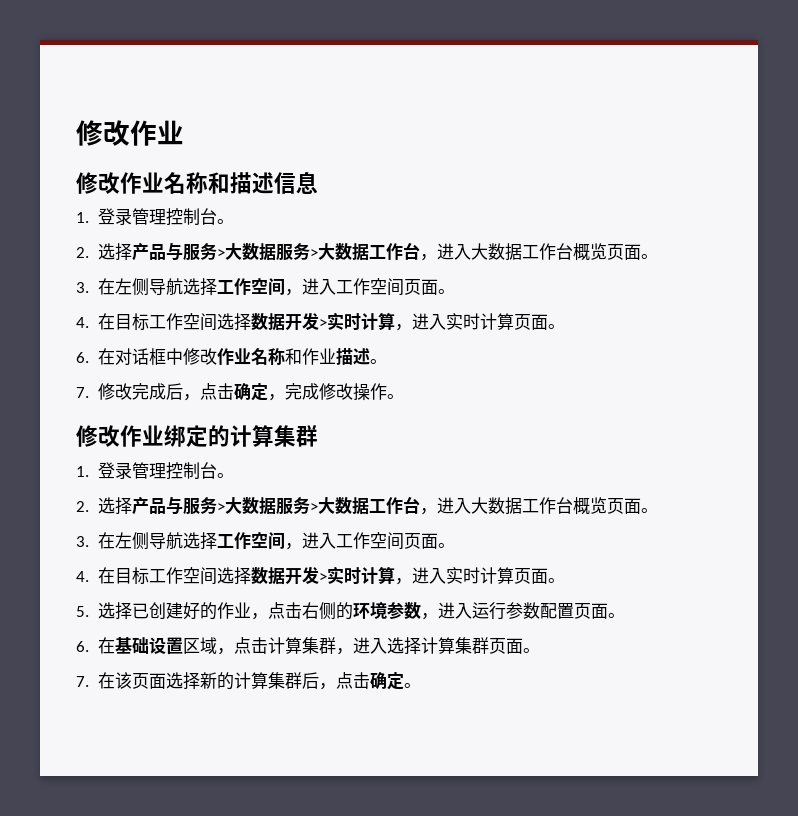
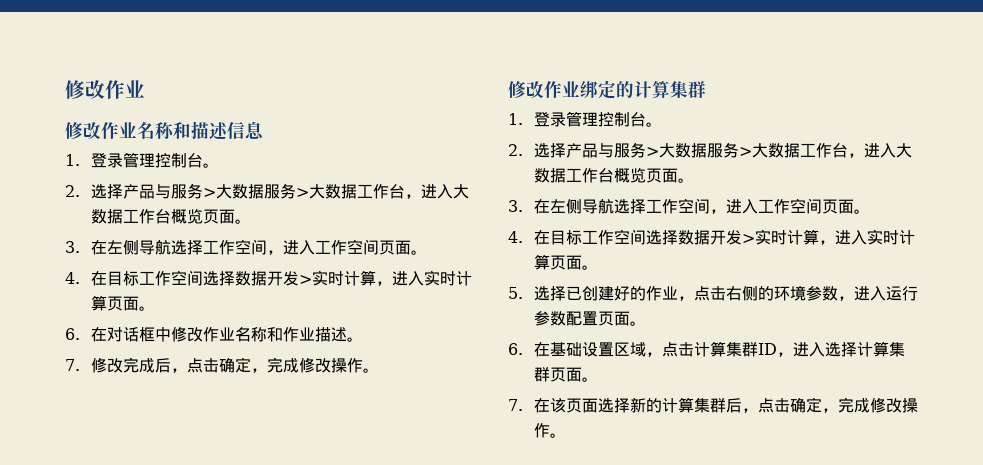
(336, 645) none -> [757,343,777,355] ID
(404, 681) none -> [821,397,918,413] [533,423,550,438] ，完成修改操作

